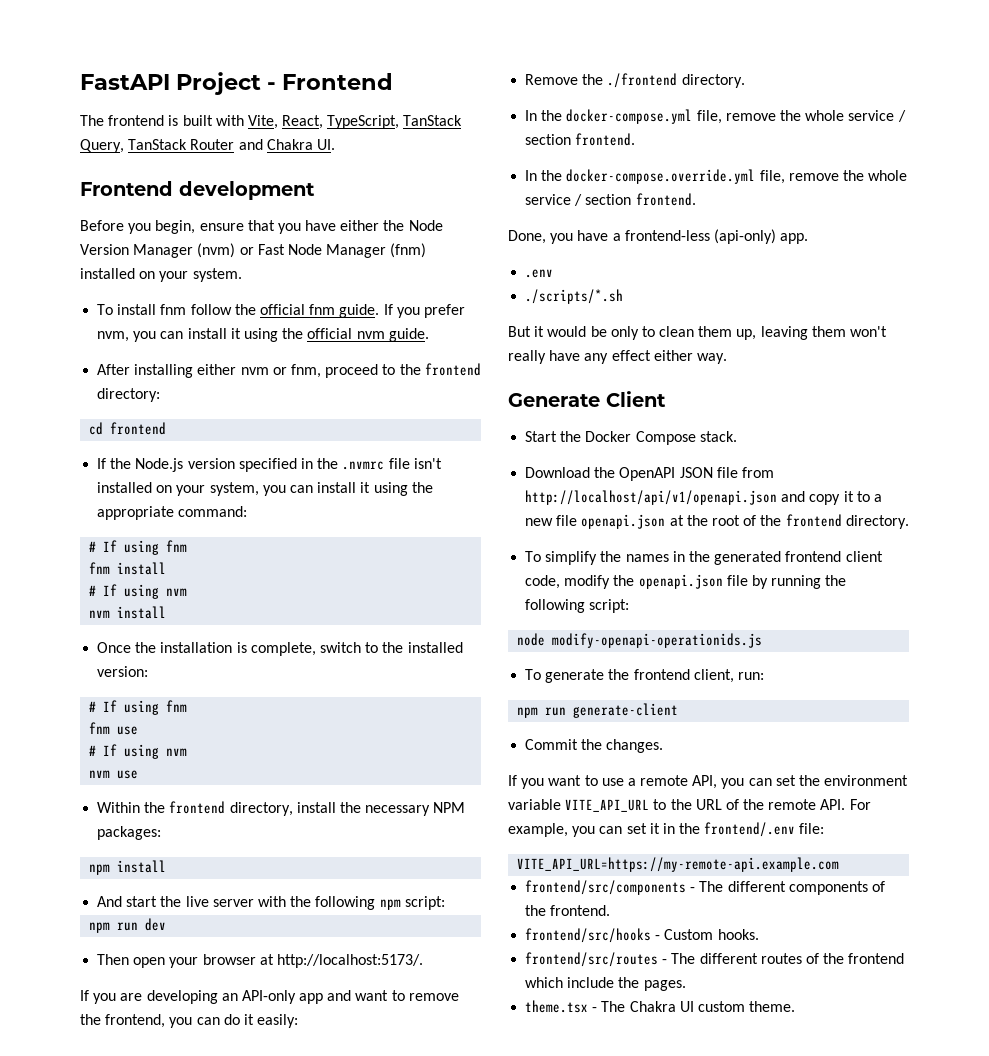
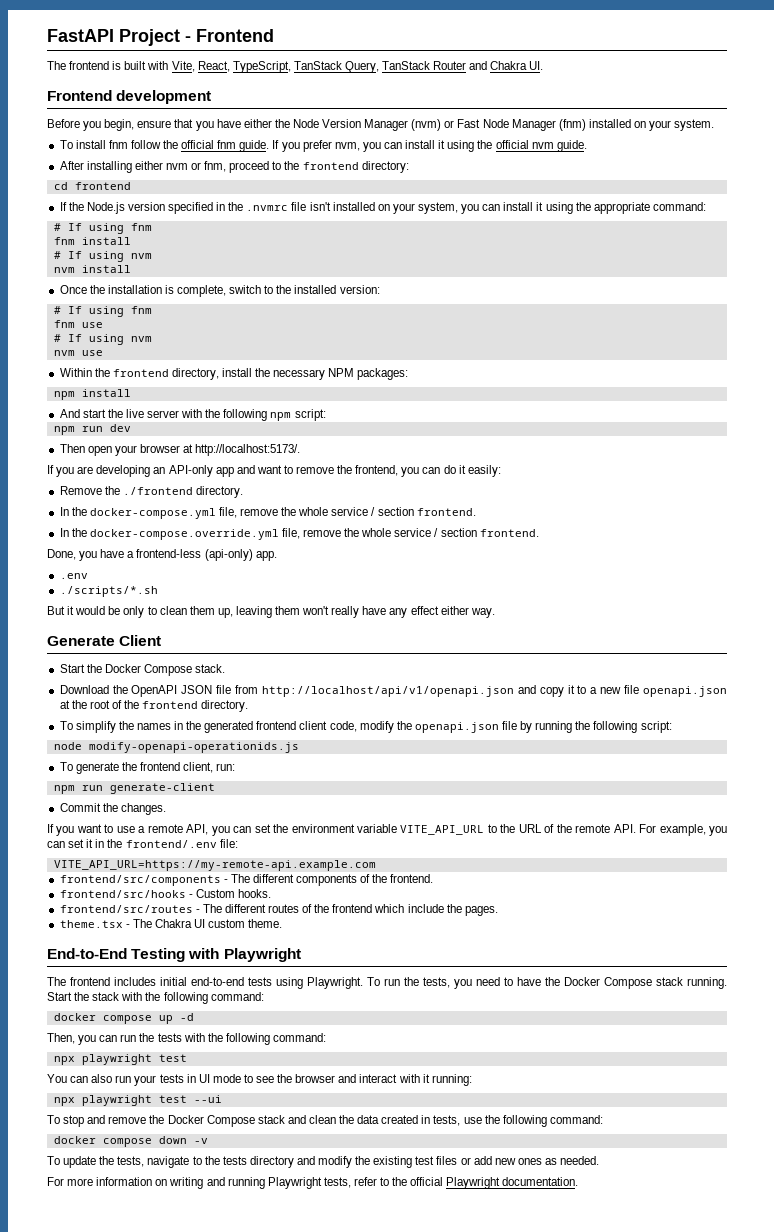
(796, 1006) none -> [47,948,301,962] [47,977,727,989] [47,992,264,1004] [53,1013,194,1024] [47,1033,326,1045] [53,1054,187,1065] [47,1074,472,1086] [53,1095,222,1106] [47,1115,603,1127] [53,1136,208,1147] [47,1156,600,1168] [47,1177,579,1189] // End-to-End Testing with Playwright // The frontend includes initial end-to-end tests using Playwright. To run the tests, you need to have the Docker Compose stack running. Start the stack with the following command: // docker compose up -d // Then, you can run the tests with the following command: // npx playwright test // You can also run your tests in UI mode to see the browser and interact with it running: // npx playwright test --ui // To stop and remove the Docker Compose stack and clean the data created in tests, use the following command: // docker compose down -v // To update the tests, navigate to the tests directory and modify the existing test files or add new ones as needed. // For more information on writing and running Playwright tests, refer to the official Playwright documentation.

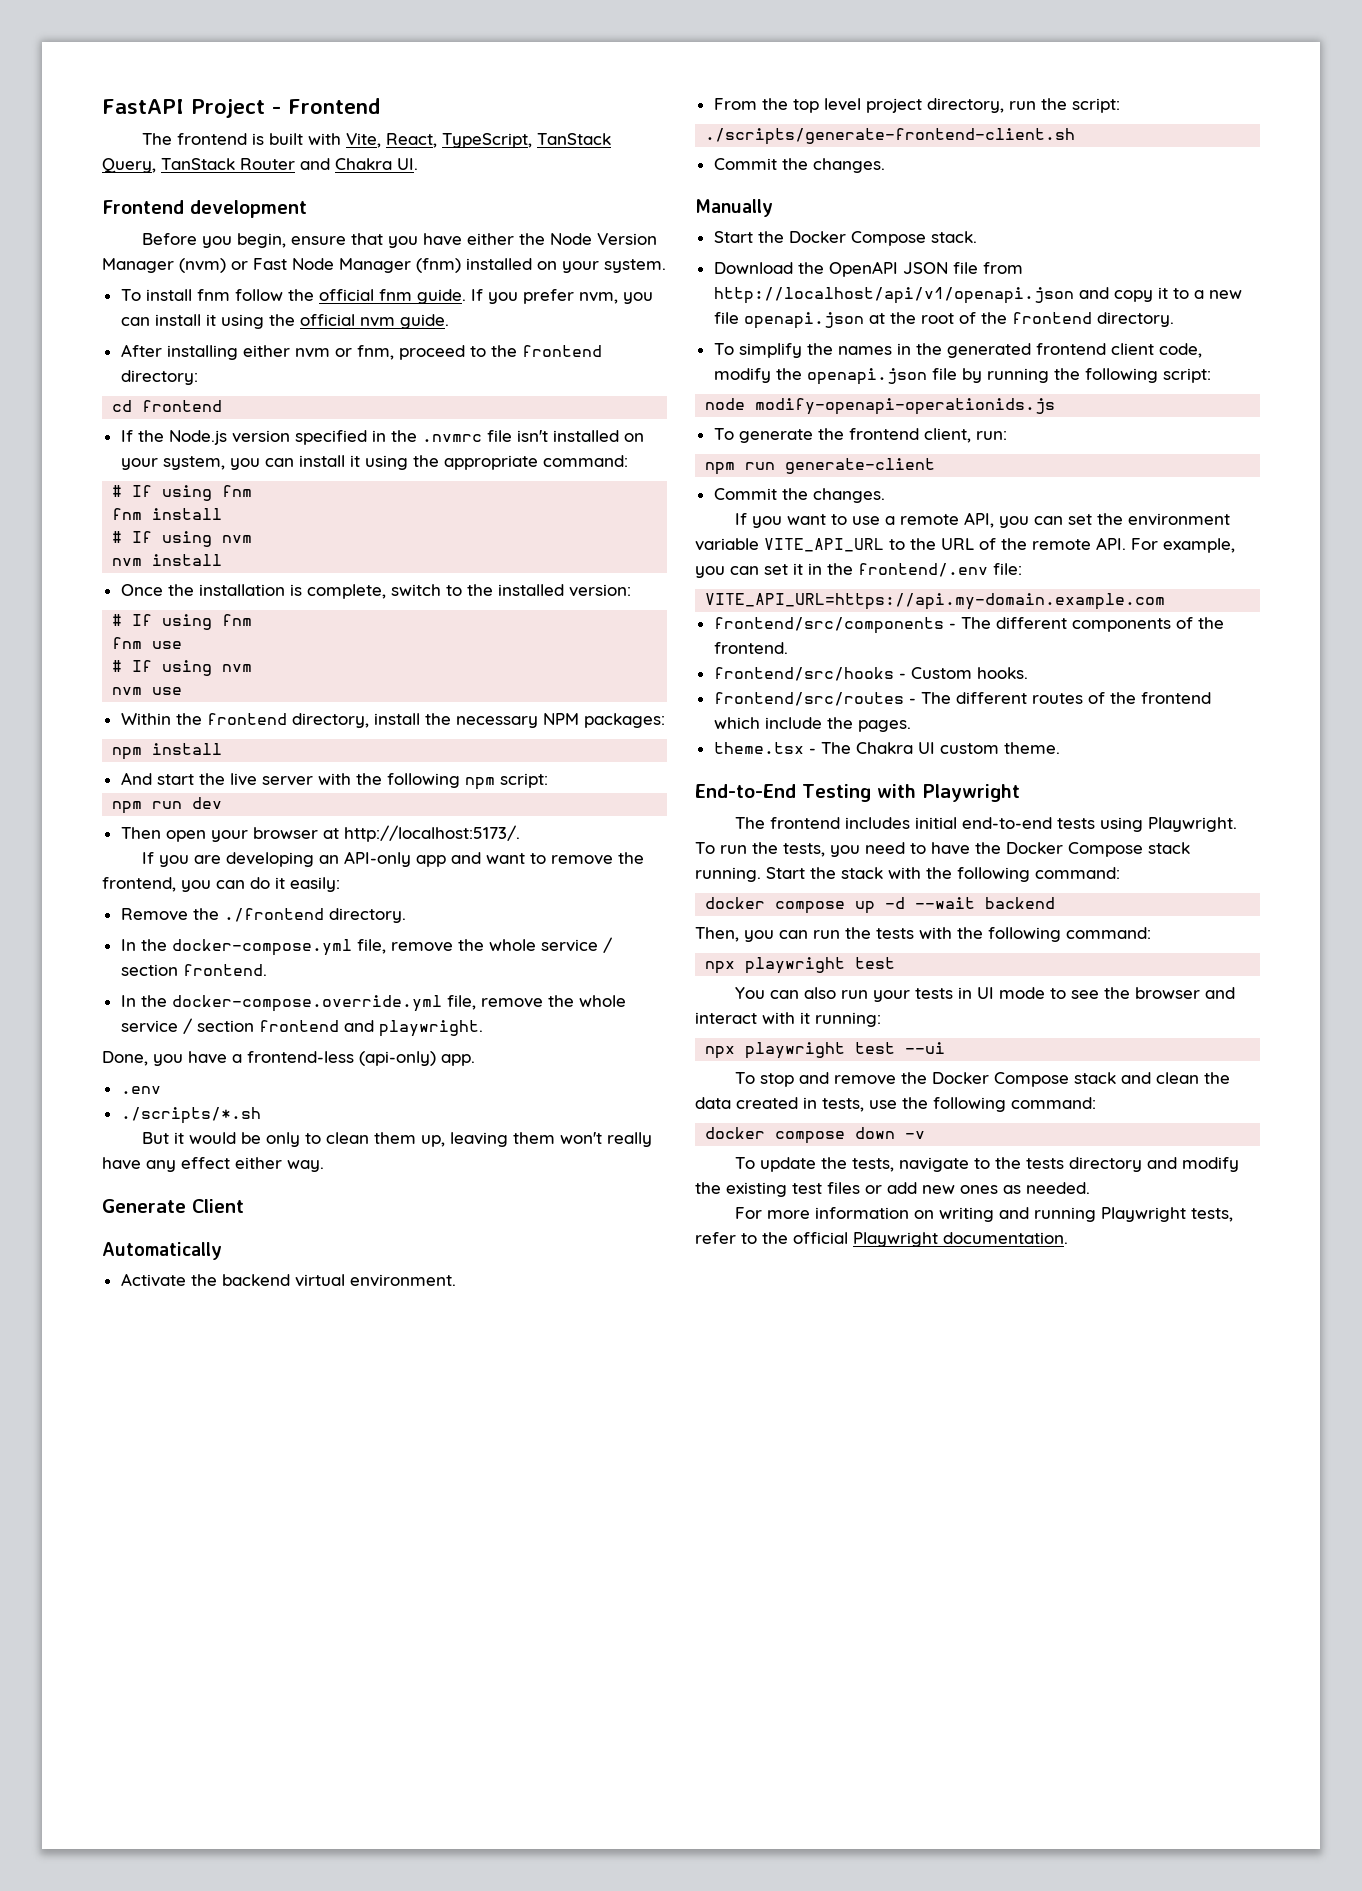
[479,529,539,537] frontend. -> [258,1020,483,1037] frontend and playwright.
(162, 640) none -> [102,1242,222,1260] [120,1273,456,1287] [713,98,1120,113] [705,128,1076,145] [713,158,885,173] [695,199,773,217] // Automatically // Activate the backend virtual environment. // From the top level project directory, run the script: // ./scripts/generate-frontend-client.sh // Commit the changes. // Manually
[53,860,376,871] VITE_API_URL=https://my-remote-api.example.com -> [705,593,1166,610] VITE_API_URL=https://api.my-domain.example.com
(194, 1017) none -> [915,897,1056,909] --wait backend

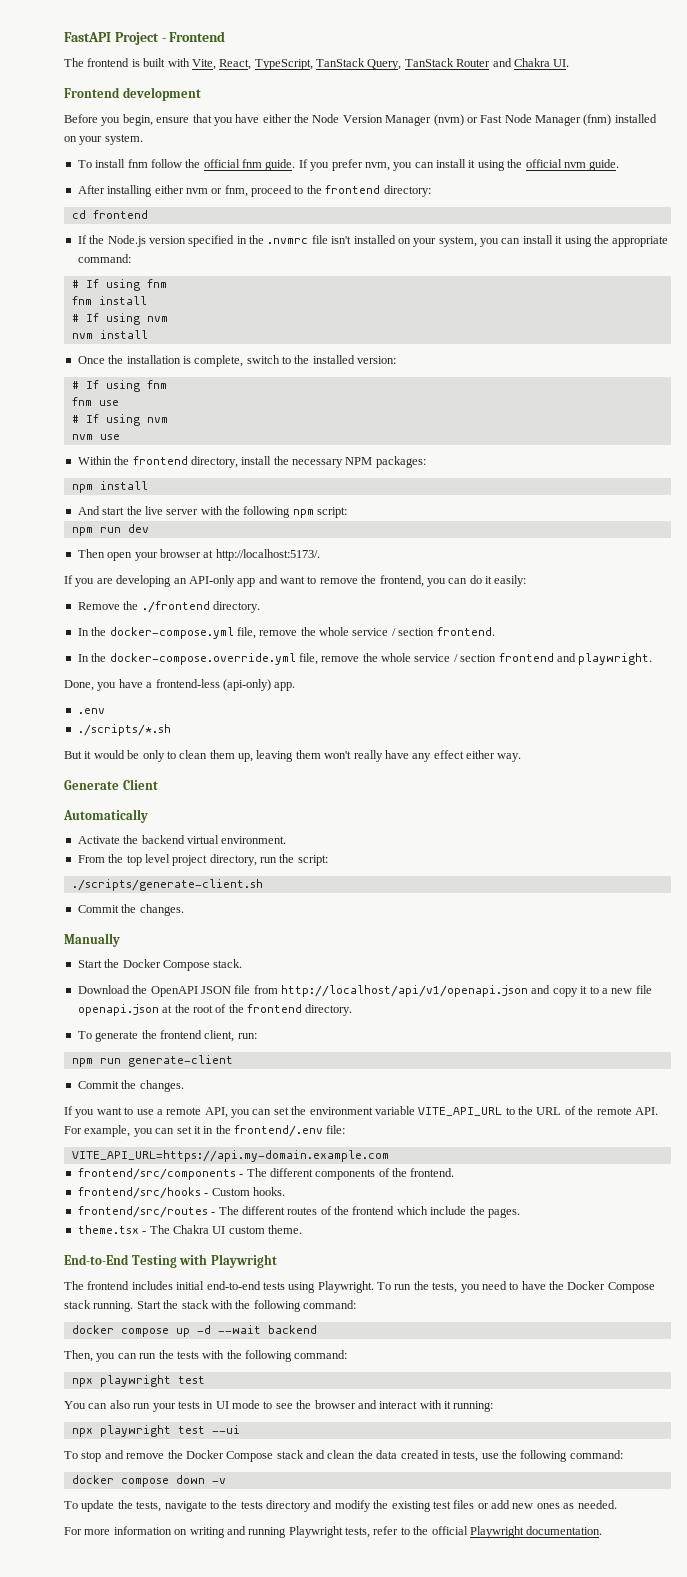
[705,128,1076,145] ./scripts/generate-frontend-client.sh -> [71,879,263,891] ./scripts/generate-client.sh
[713,343,1202,358] [713,368,1211,385] [705,398,1056,415] // To simplify the names in the generated frontend client code, modify the openapi.json file by running the following script: // node modify-openapi-operationids.js -> (353, 1010) none

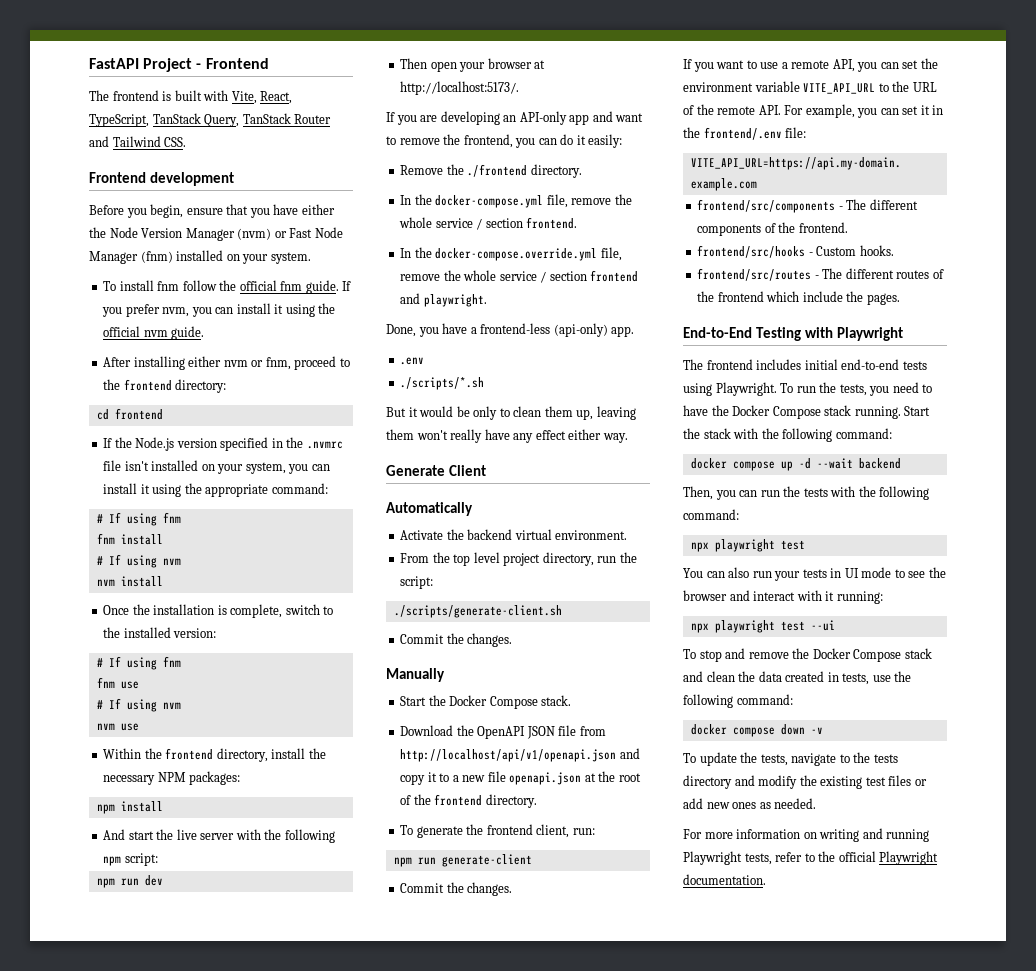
[513,58,570,67] Chakra UI. -> [112,136,187,147] Tailwind CSS.
[77,1225,302,1234] // theme.tsx - The Chakra UI custom theme. -> (900, 299) none

